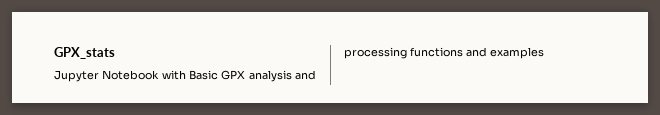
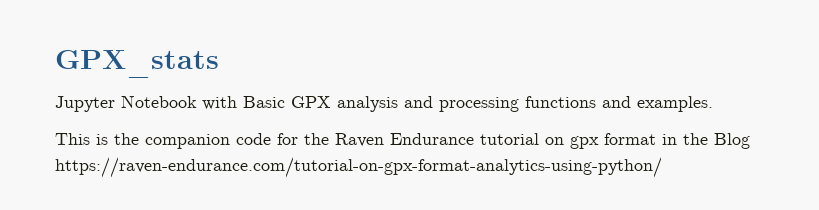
[490,47,544,59] examples -> [637,96,713,112] [55,133,750,149] [55,157,662,178] examples. // This is the companion code for the Raven Endurance tutorial on gpx format in the Blog https://raven-endurance.com/tutorial-on-gpx-format-analytics-using-python/

